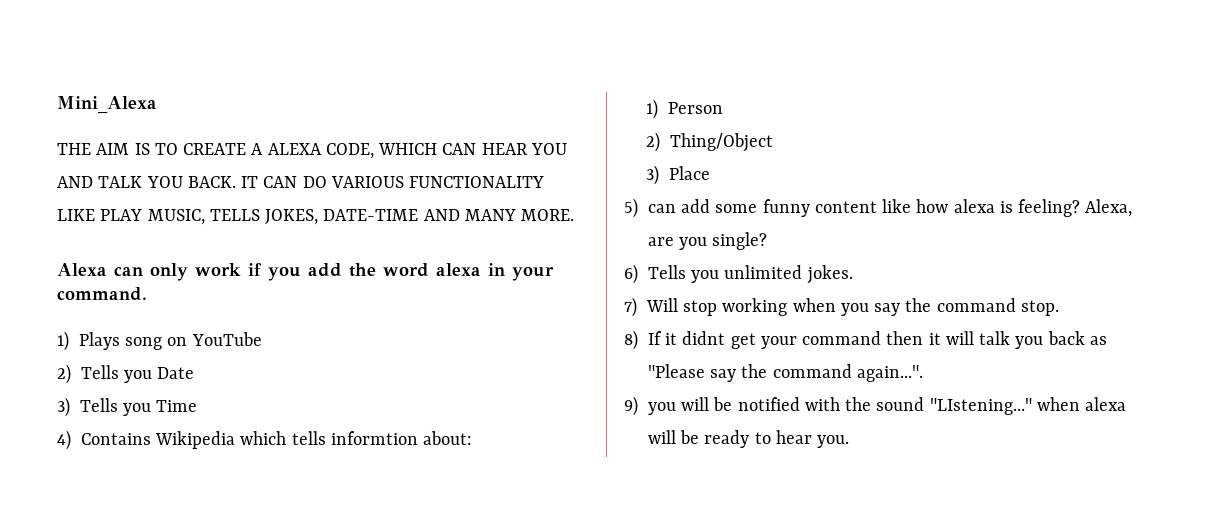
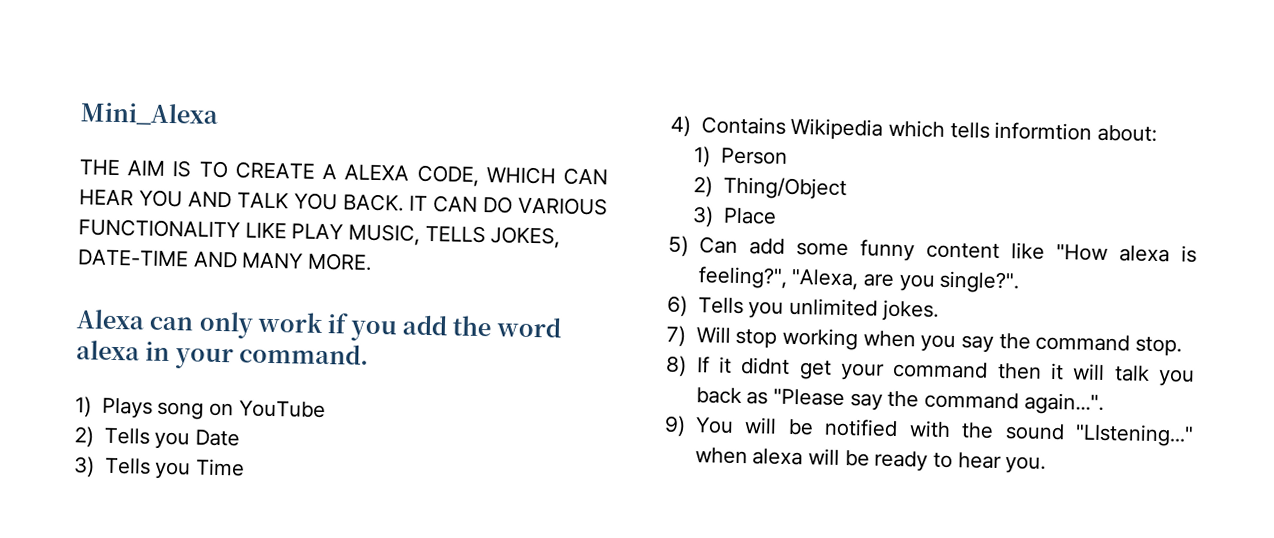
[647,204,676,213] can -> [698,236,738,254] Can
[916,199,949,213] how -> [1055,244,1108,262] "How
[1018,199,1133,217] feeling? Alexa, -> [697,266,860,291] feeling?", "Alexa,
[712,232,768,250] single? -> [939,270,1021,294] single?".
[647,402,676,415] you -> [694,417,734,434] You

